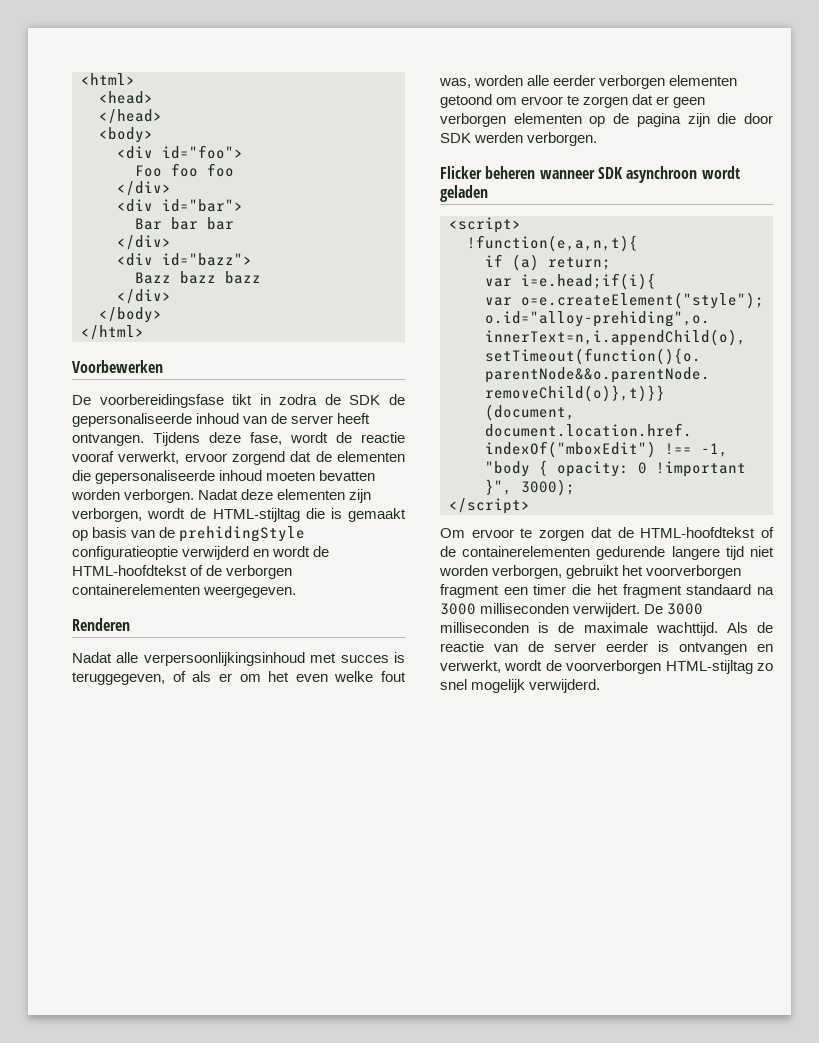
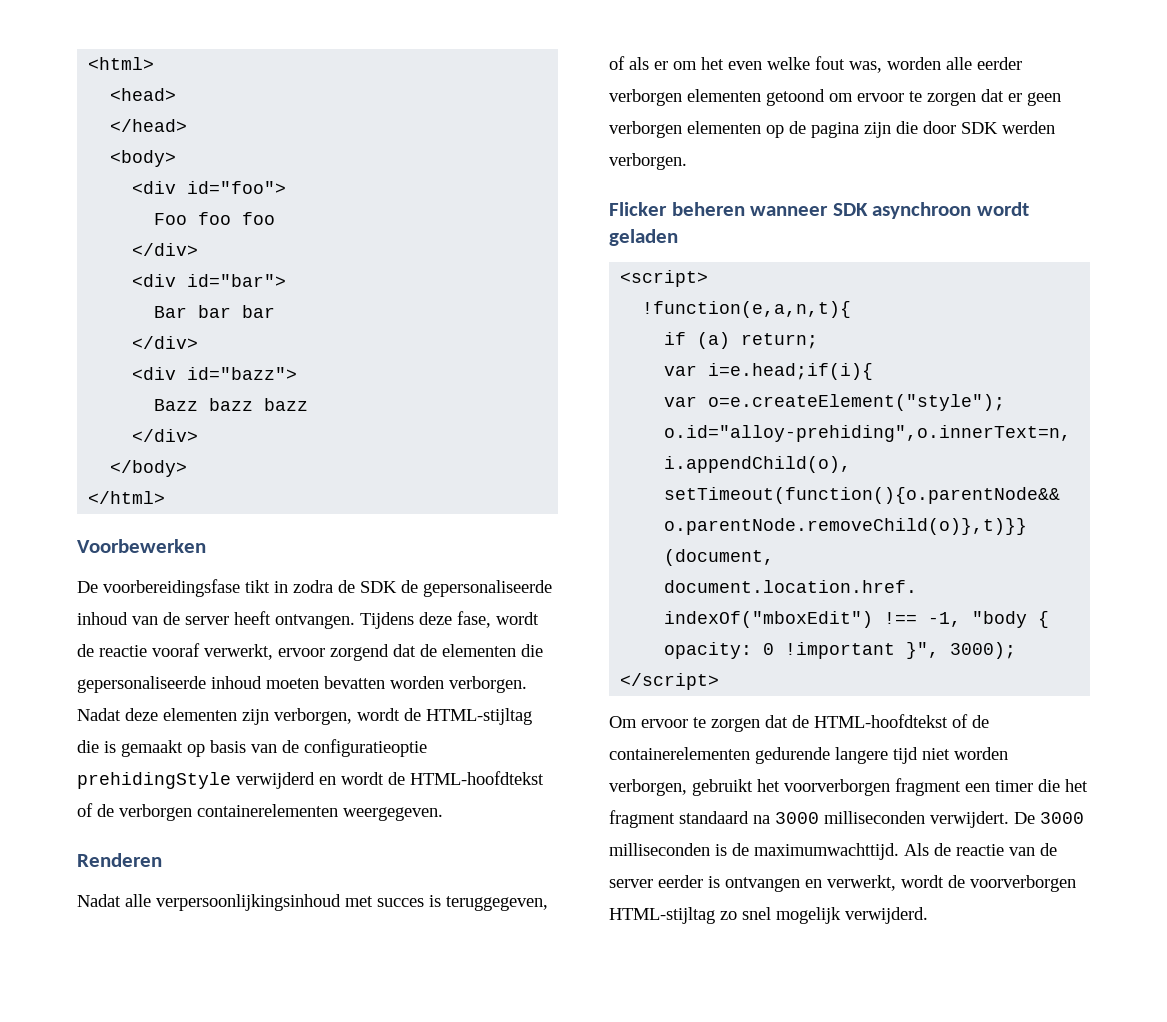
[179,526,306,542] [72,546,178,560] prehidingStyle configuratieoptie -> [304,739,427,757] [77,772,231,789] configuratieoptie prehidingStyle
[583,622,718,636] maximale wachttijd. -> [754,843,899,860] maximumwachttijd.

